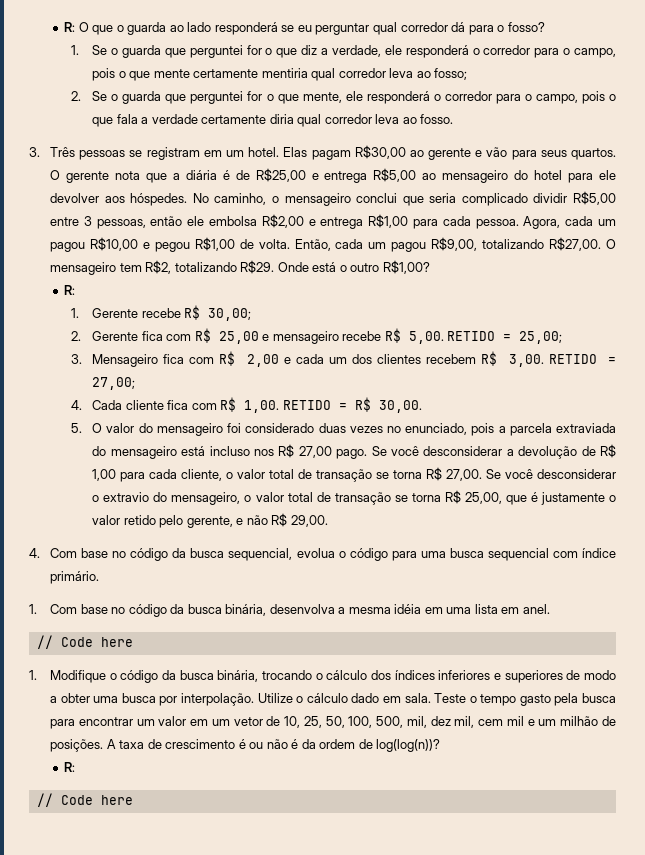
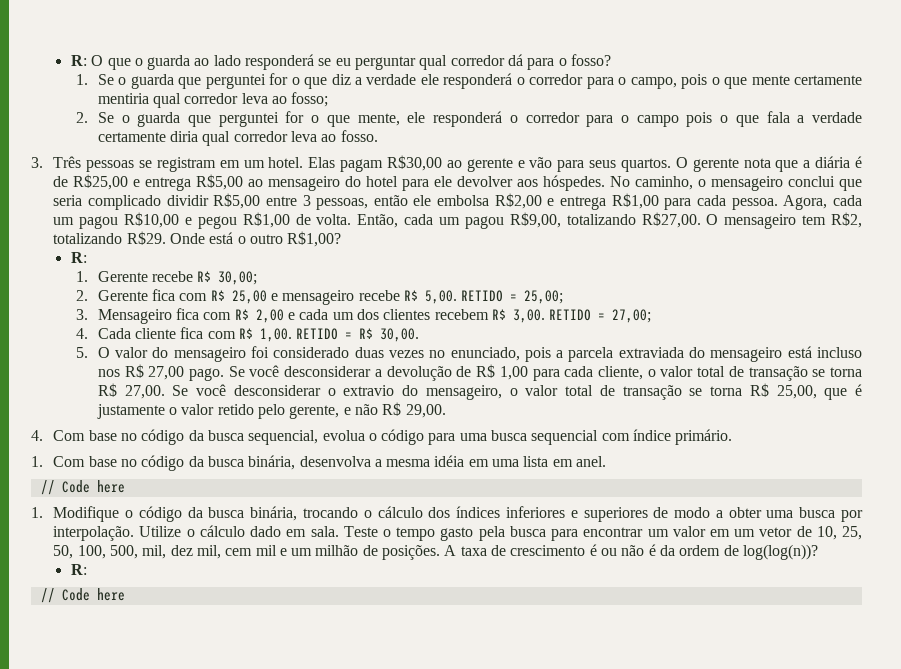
[331,45,381,57] verdade, -> [366,74,417,85] verdade
[535,94,578,104] campo, -> [636,115,679,127] campo

